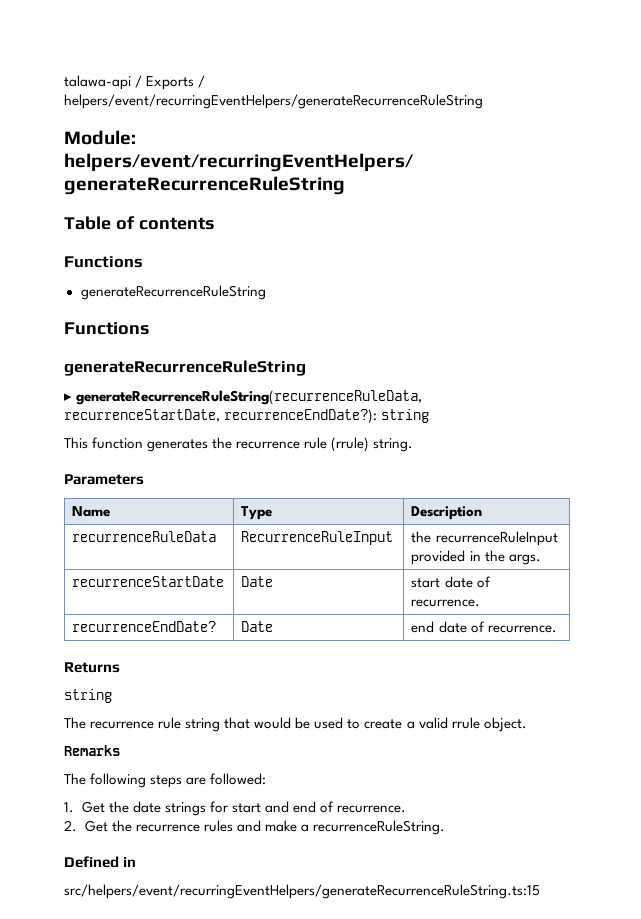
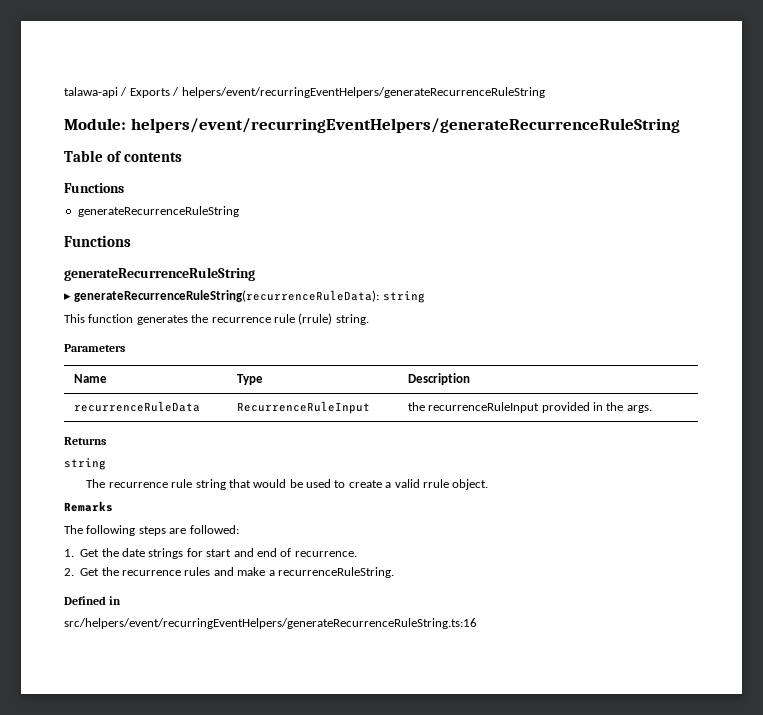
[76,390,423,405] [64,409,378,424] generateRecurrenceRuleString(recurrenceRuleData, recurrenceStartDate, recurrenceEndDate?): -> [74,290,380,302] generateRecurrenceRuleString(recurrenceRuleData):
[72,576,225,587] [241,576,274,587] [411,576,491,588] [411,599,481,607] [72,621,217,632] [241,621,274,632] [411,621,557,633] // recurrenceStartDate | Date | start date of recurrence. // recurrenceEndDate? | Date | end date of recurrence. -> (652, 409) none
[64,884,540,899] src/helpers/event/recurringEventHelpers/generateRecurrenceRuleString.ts:15 -> [64,618,477,629] src/helpers/event/recurringEventHelpers/generateRecurrenceRuleString.ts:16

